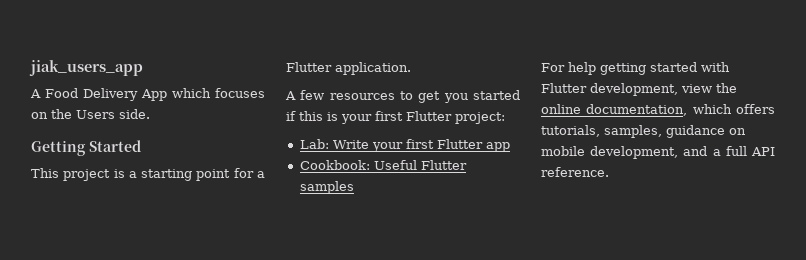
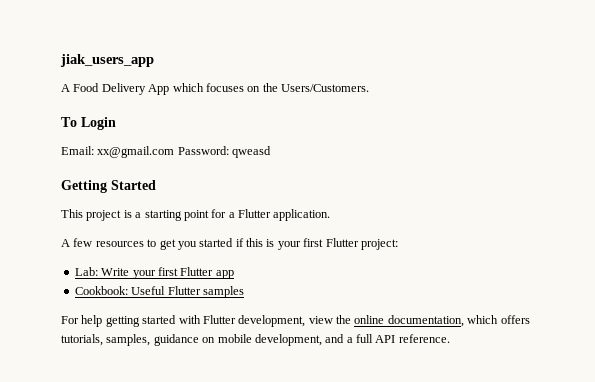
[76,109,150,119] Users side. -> [281,84,369,92] [61,117,116,130] [61,146,272,158] Users/Customers. // To Login // Email: xx@gmail.com Password: qweasd

